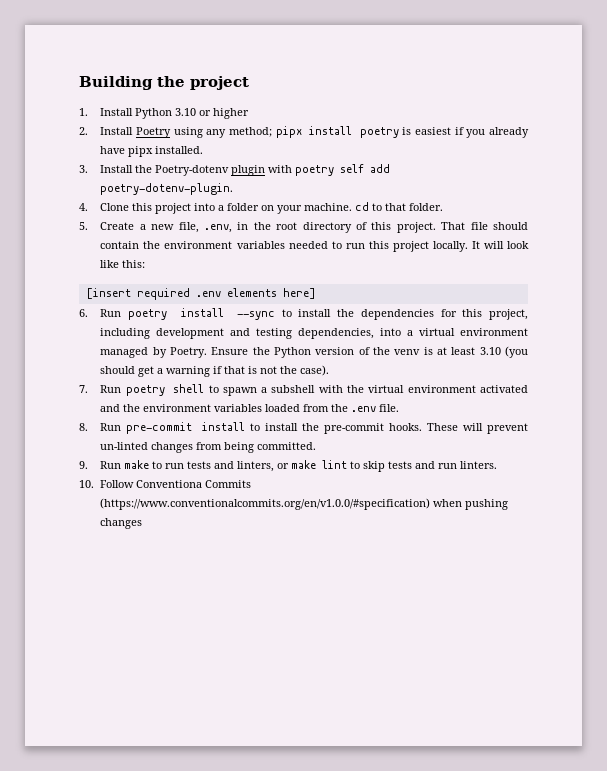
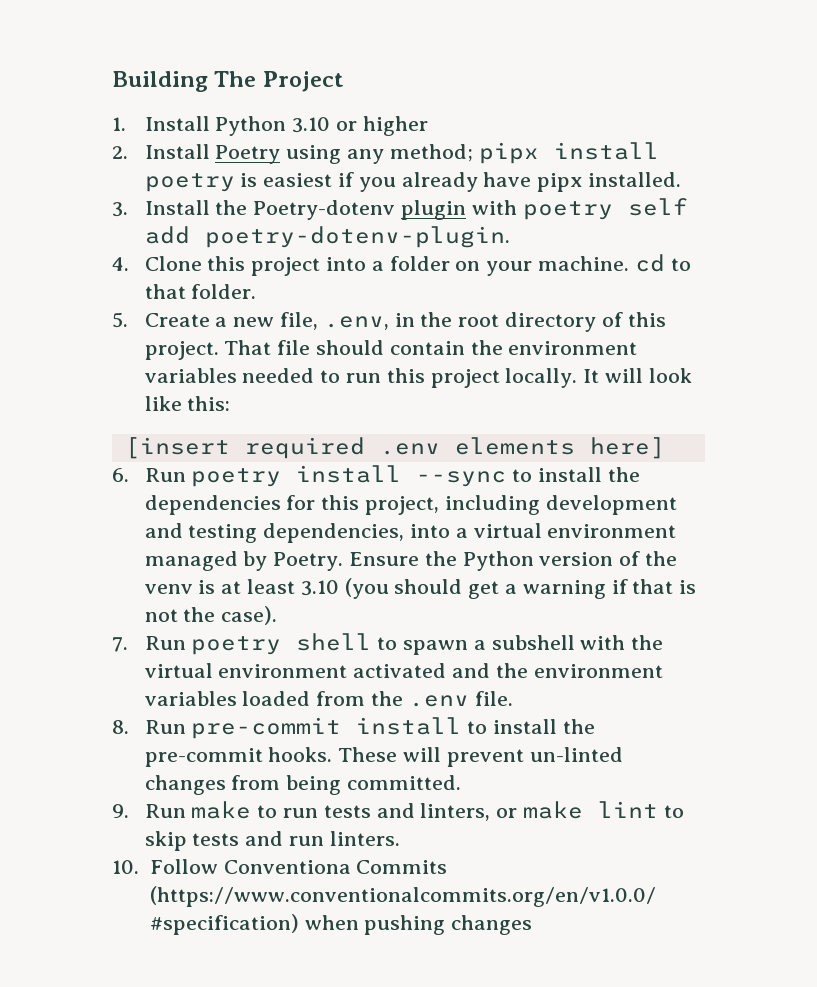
[157,76,249,90] the project -> [214,71,344,92] The Project

